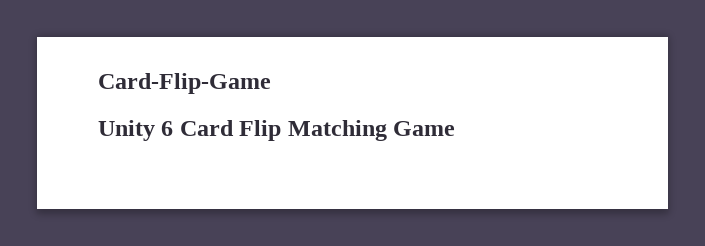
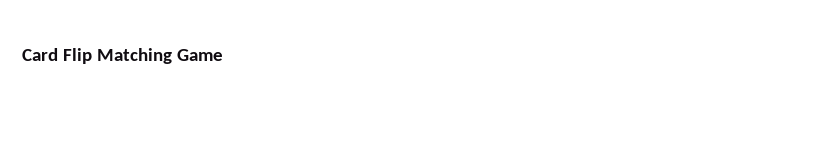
[98,73,271,94] [98,120,174,141] Card-Flip-Game // Unity 6 -> (22, 54) none

